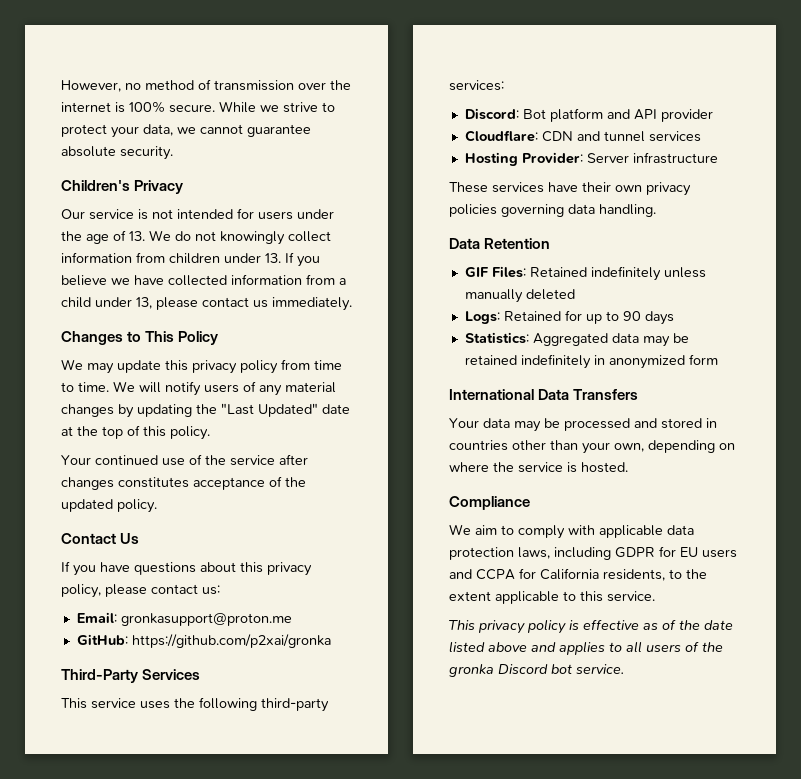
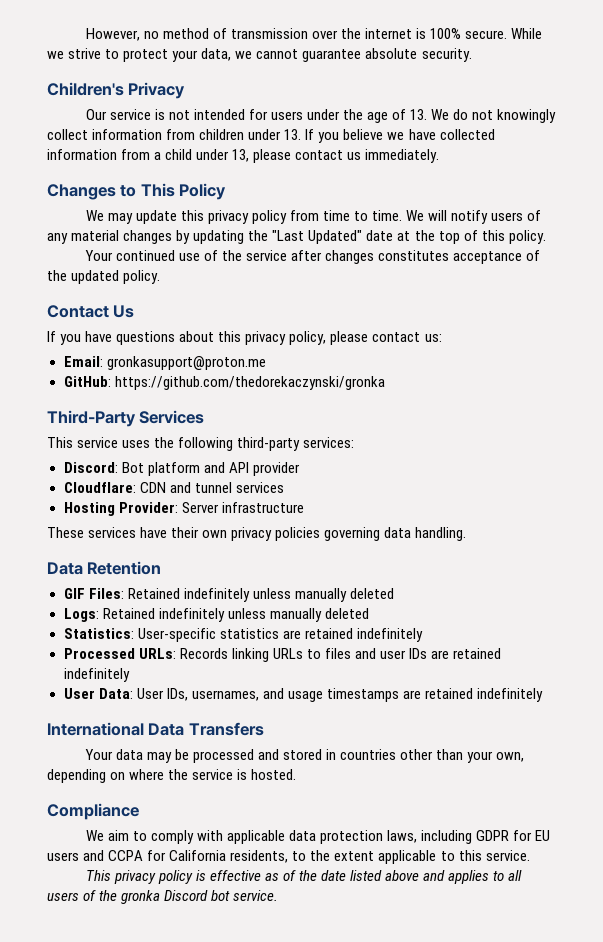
[131,634,331,648] https://github.com/p2xai/gronka -> [114,376,385,390] https://github.com/thedorekaczynski/gronka
[564,310,674,325] [464,332,689,347] [464,354,718,369] for up to 90 days // Statistics: Aggregated data may be retained indefinitely in anonymized form -> [158,608,369,622] [63,628,423,642] [63,648,502,662] [63,668,130,682] [63,688,543,702] indefinitely unless manually deleted // Statistics: User-specific statistics are retained indefinitely // Processed URLs: Records linking URLs to files and user IDs are retained indefinitely // User Data: User IDs, usernames, and usage timestamps are retained indefinitely

